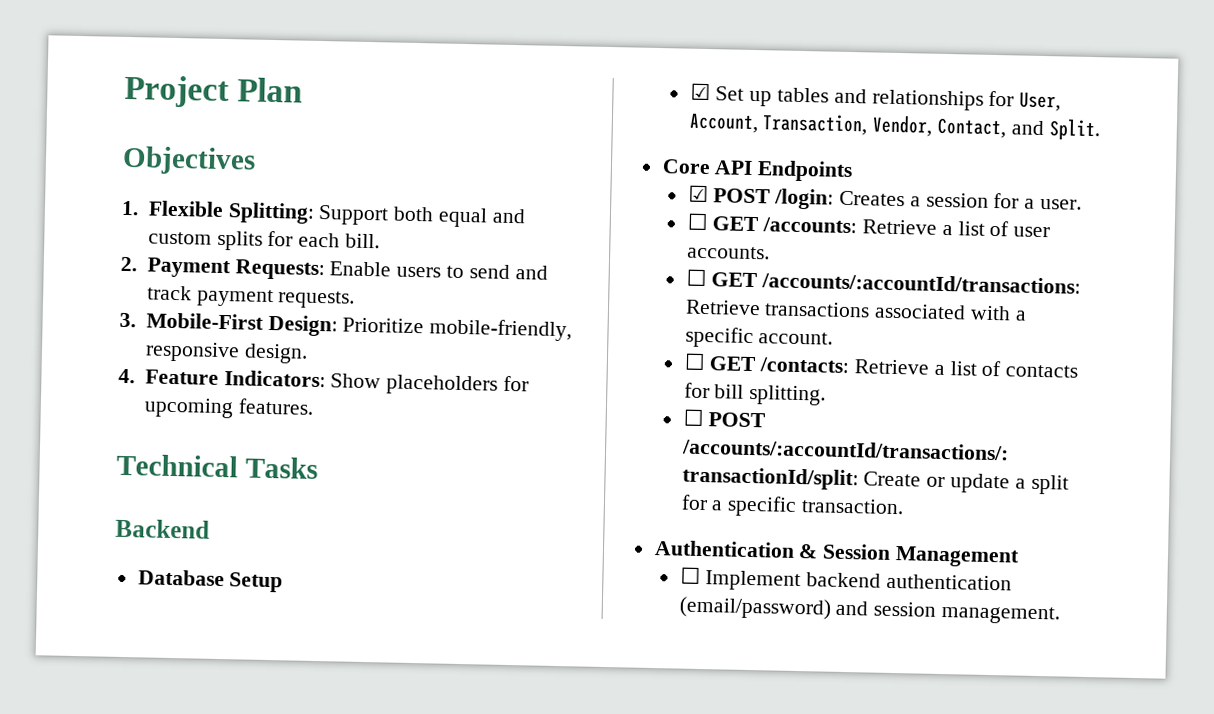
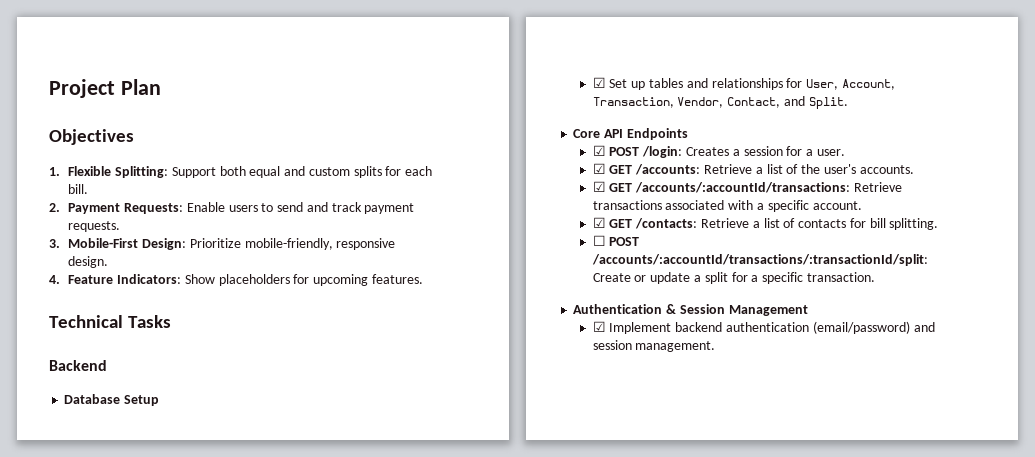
[686,212,709,231] ☐ -> [592,163,606,174] ☑
[1013,226,1051,238] user -> [801,164,856,174] the user's
[685,268,707,287] ☐ -> [592,181,606,192] ☑
[683,352,706,371] ☐ -> [592,217,606,228] ☑
[679,566,701,584] ☐ -> [592,321,606,332] ☑

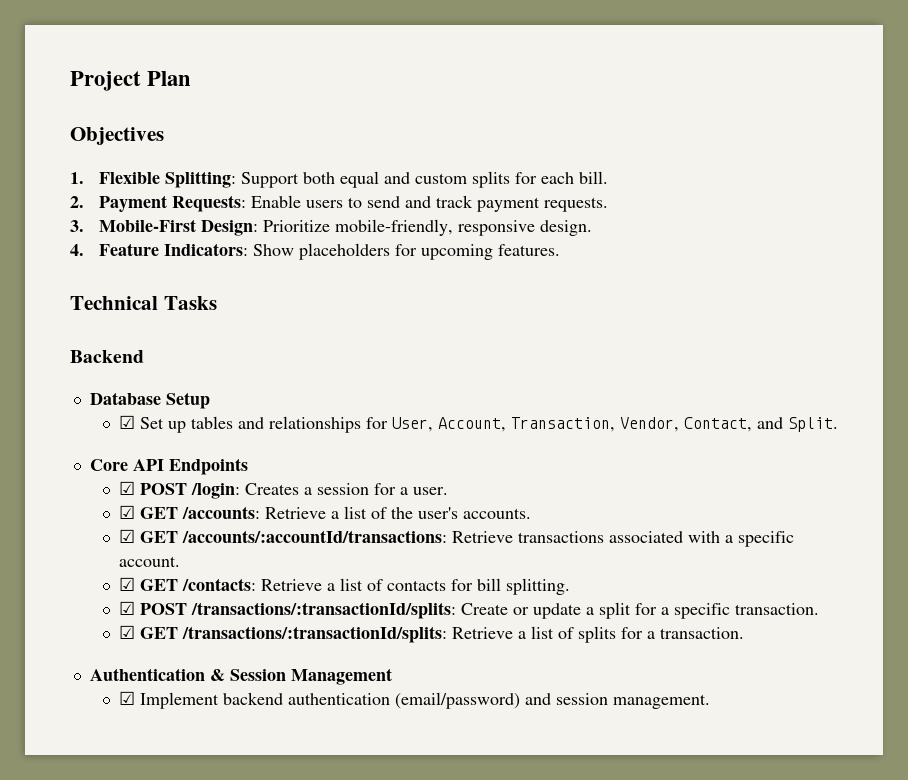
[592,235,640,246] [591,254,928,266] ☐ POST /accounts/:accountId/transactions/:transactionId/split: -> [118,601,456,619] ☑ POST /transactions/:transactionId/splits:
(875, 277) none -> [118,625,744,643] // ☑ GET /transactions/:transactionId/splits: Retrieve a list of splits for a transaction.

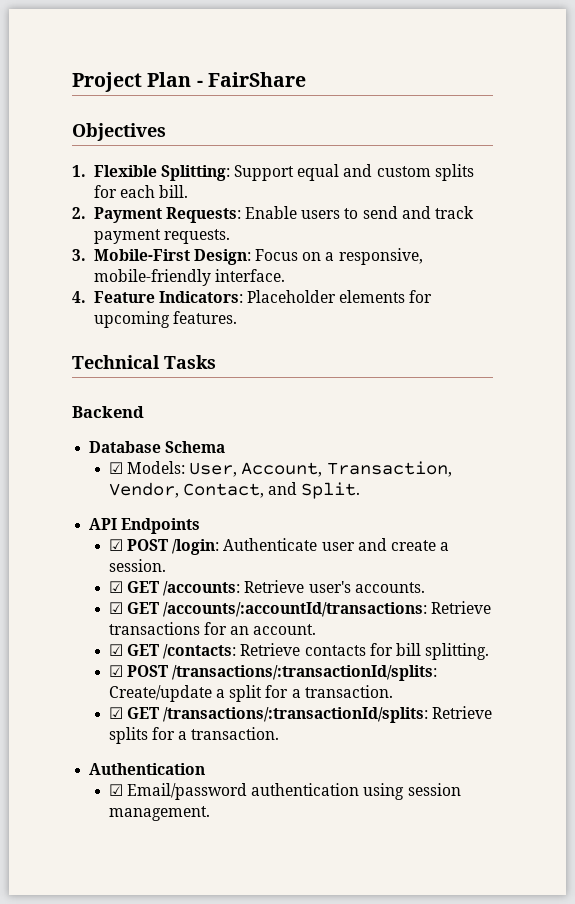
(192, 78) none -> [196,72,306,87] - FairShare
[303,172,336,184] both -> (295, 173) none
[263,219,593,236] Prioritize mobile-friendly, responsive design. -> [255,248,423,265] [93,269,285,286] Focus on a responsive, mobile-friendly interface.
[253,243,391,260] Show placeholders -> [247,290,406,303] Placeholder elements
[165,392,210,409] [118,415,388,433] Setup // ☑ Set up tables and relationships for -> [165,441,226,453] [108,461,186,474] Schema // ☑ Models:
[89,459,128,471] Core -> (361, 490) none
[244,483,448,495] Creates a session for a user. -> [223,538,450,551] [108,559,166,572] Authenticate user and create a session.
[330,506,413,519] a list of the -> (305, 586) none
[608,531,794,547] associated with a specific -> [204,622,250,635] for an
[326,578,383,591] a list of -> (301, 649) none
[460,603,581,619] Create or update -> [108,685,212,702] Create/update
[673,603,730,619] specific -> (301, 693) none
[517,626,574,639] a list of -> (493, 712) none
[209,668,392,685] [118,691,551,709] & Session Management // ☑ Implement backend authentication (email/password) and -> [108,783,405,800] // ☑ Email/password authentication using

